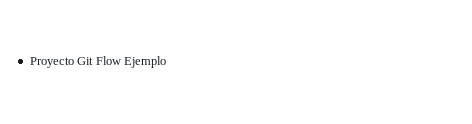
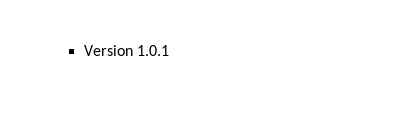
[29,56,166,68] Proyecto Git Flow Ejemplo -> [83,45,169,56] Version 1.0.1

